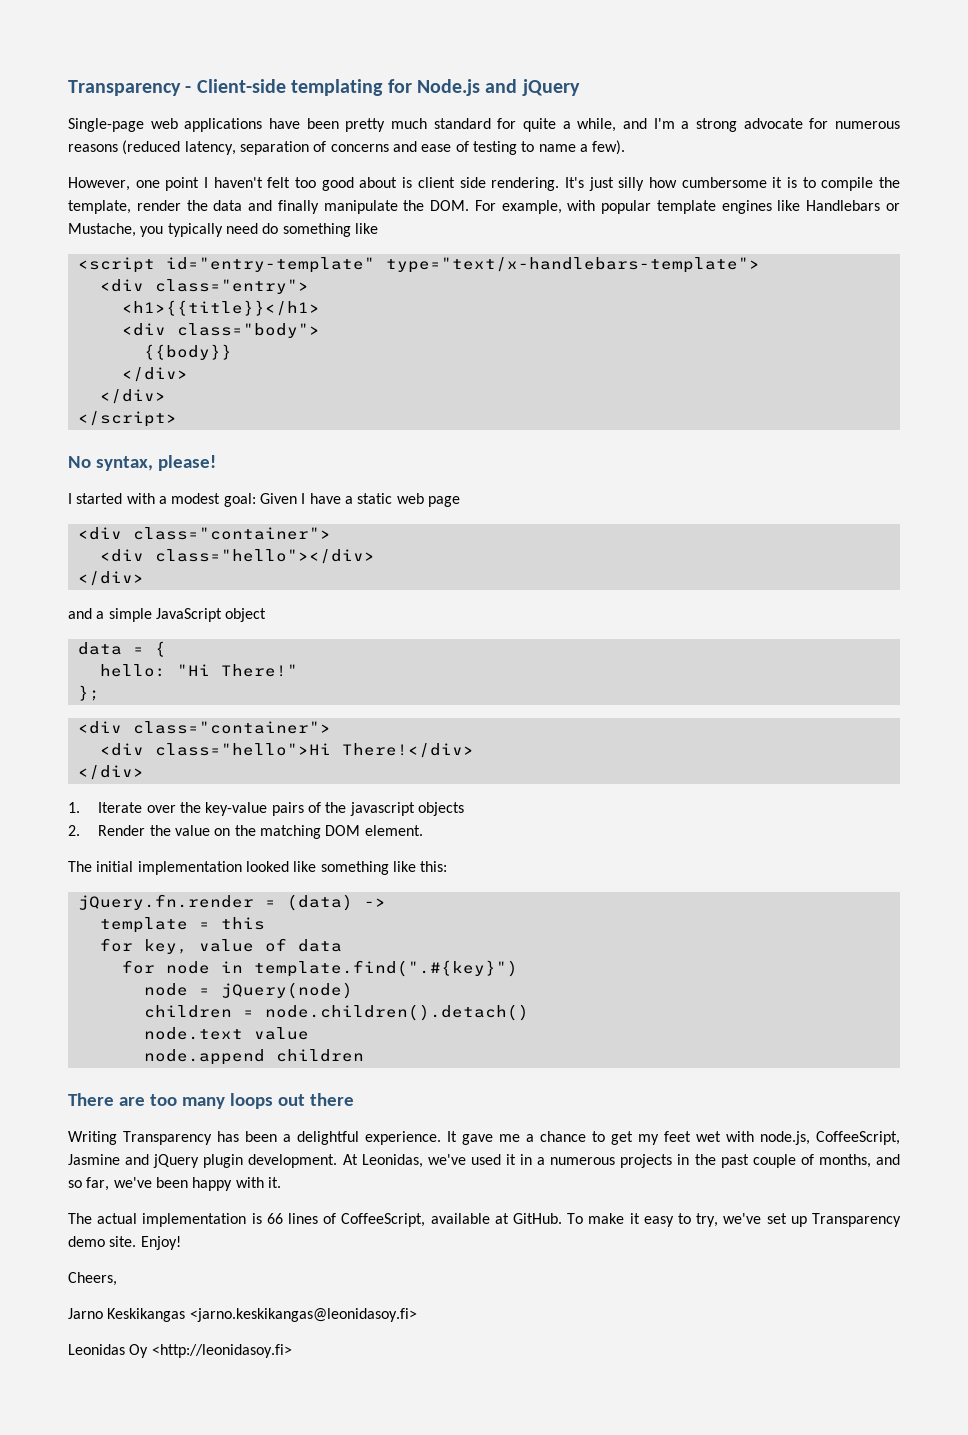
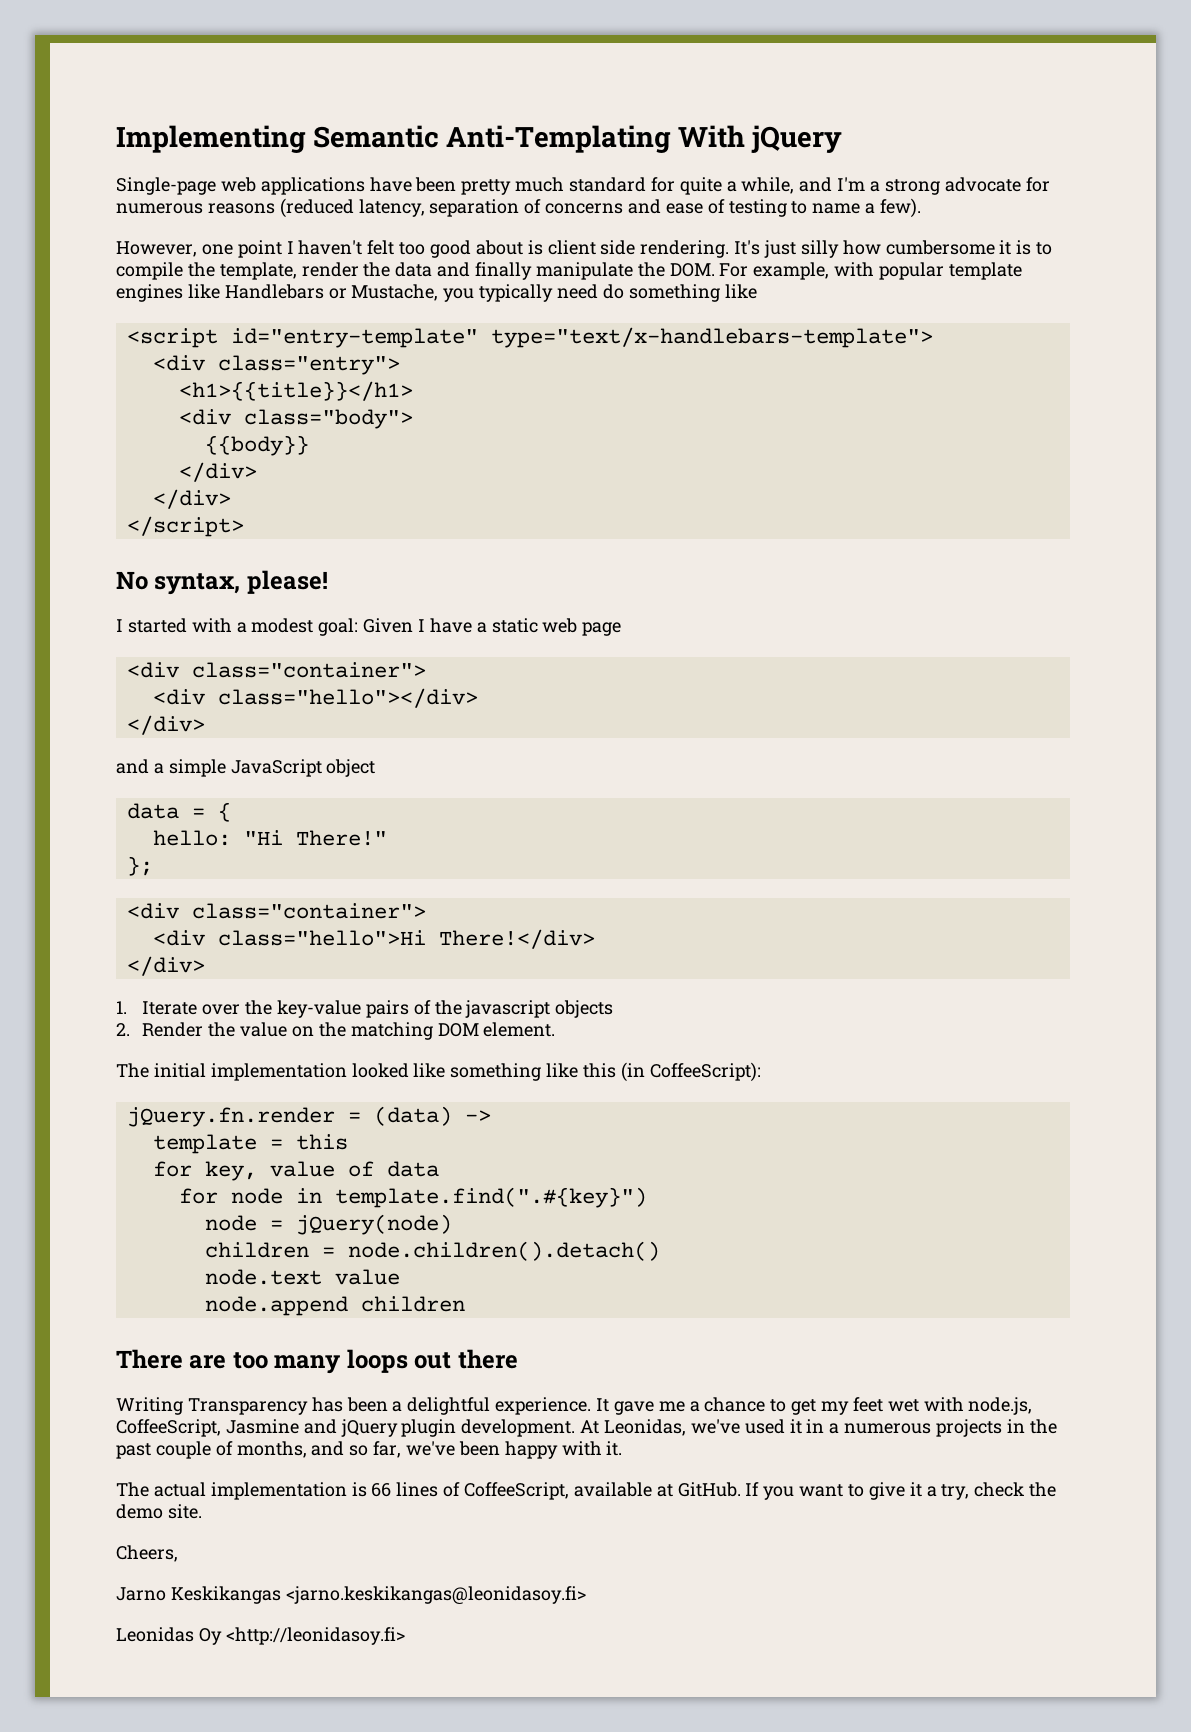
[68,79,518,96] Transparency - Client-side templating for Node.js and -> [116,125,745,153] Implementing Semantic Anti-Templating With
[420,861,448,872] this: -> [583,1062,761,1082] this (in CoffeeScript):
[567,1213,902,1227] To make it easy to try, we've set up Transparency -> [745,1482,1057,1500] If you want to give it a try, check the
[140,1236,181,1250] Enjoy! -> (202, 1511) none

